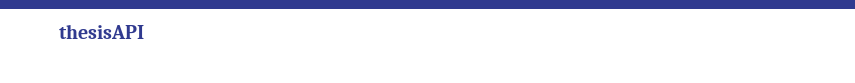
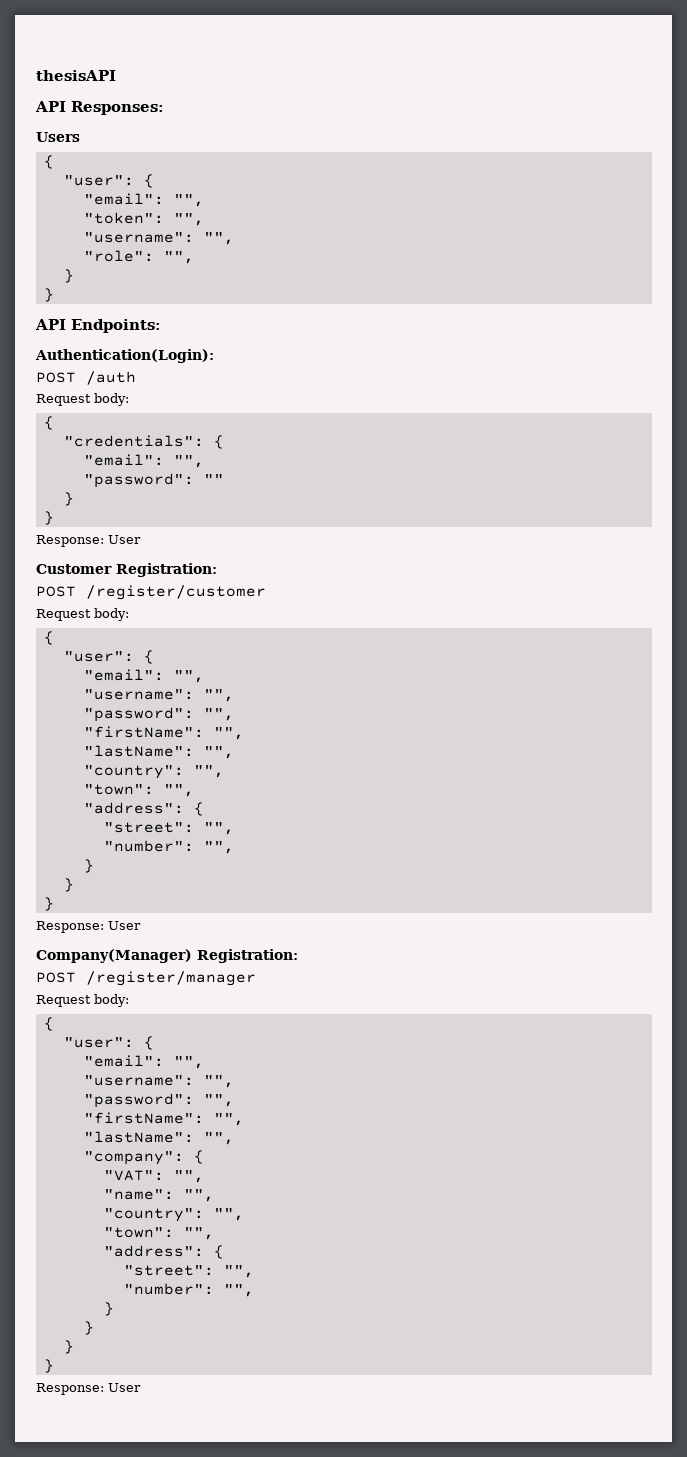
(144, 31) none -> [35,101,164,115] [36,132,80,142] [43,155,54,169] [63,174,154,188] [83,193,204,207] [83,212,204,226] [83,232,234,245] [83,250,194,264] [63,269,74,283] [43,288,54,302] [35,319,161,333] [35,349,214,363] [36,371,136,385] [36,393,129,406] [43,416,54,430] [63,435,224,449] [83,454,204,468] [83,473,224,488] [63,492,74,506] [43,511,54,525] [36,535,141,547] [36,563,217,577] [36,585,266,600] [36,608,129,621] [43,631,54,645] [63,650,154,664] [83,669,204,683] [83,689,234,702] [83,707,234,722] [83,726,244,740] [83,745,234,759] [83,765,224,779] [83,784,194,797] [83,802,204,816] [103,822,234,835] [103,840,234,854] [83,859,94,873] [63,878,74,892] [43,897,54,911] [36,921,141,933] [36,949,298,963] [36,971,256,986] [36,994,129,1007] [43,1017,54,1031] [63,1036,154,1050] [83,1055,204,1069] [83,1075,234,1088] [83,1093,234,1108] [83,1112,244,1126] [83,1131,234,1145] [83,1150,204,1165] [103,1170,204,1183] [103,1189,214,1202] [103,1208,244,1222] [103,1227,214,1240] [103,1245,224,1259] [123,1265,254,1278] [123,1283,254,1297] [103,1302,114,1316] [83,1321,94,1335] [63,1340,74,1354] [43,1359,54,1373] [36,1383,141,1395] // API Responses: // Users // { // "user": { // "email": "", // "token": "", // "username": "", // "role": "", // } // } // API Endpoints: // Authentication(Login): // POST /auth // Request body: // { // "credentials": { // "email": "", // "password": "" // } // } // Response: User // Customer Registration: // POST /register/customer // Request body: // { // "user": { // "email": "", // "username": "", // "password": "", // "firstName": "", // "lastName": "", // "country": "", // "town": "", // "address": { // "street": "", // "number": "", // } // } // } // Response: User // Company(Manager) Registration: // POST /register/manager // Request body: // { // "user": { // "email": "", // "username": "", // "password": "", // "firstName": "", // "lastName": "", // "company": { // "VAT": "", // "name": "", // "country": "", // "town": "", // "address": { // "street": "", // "number": "", // } // } // } // } // Response: User

